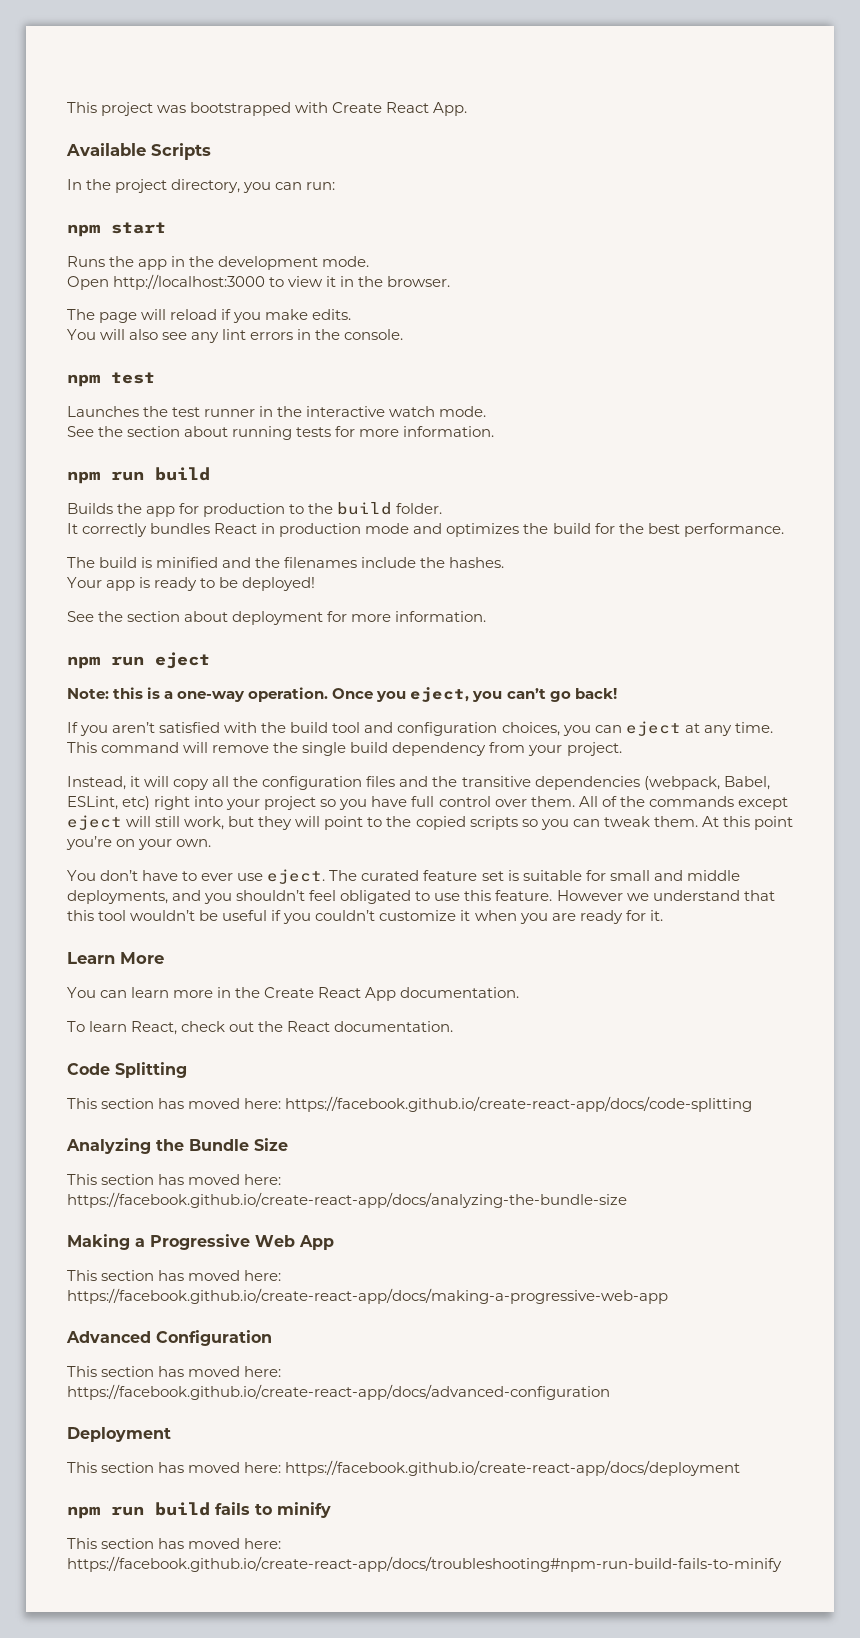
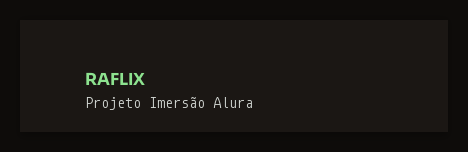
[67,102,468,116] [66,143,211,160] [67,179,336,193] [67,222,166,237] [67,256,370,270] [67,274,451,290] [67,309,352,323] [67,329,404,343] [67,372,155,387] [67,406,487,417] [67,426,495,440] [67,467,210,484] [67,502,443,517] [67,523,784,537] [67,557,505,568] [67,577,316,591] [67,611,487,625] [67,652,210,669] [67,687,617,702] [67,721,773,736] [67,742,622,756] [67,776,770,790] [67,796,788,810] [67,815,793,830] [66,836,212,850] [67,869,740,884] [67,890,775,904] [67,910,663,924] [67,952,164,964] [67,987,520,1001] [67,1021,454,1035] [67,1062,187,1078] [67,1096,753,1112] [66,1138,288,1154] [67,1174,282,1185] [67,1192,627,1208] [67,1234,334,1250] [67,1270,282,1281] [67,1288,668,1304] [66,1330,272,1346] [67,1366,282,1377] [67,1384,610,1400] [67,1427,171,1442] [67,1460,741,1476] [67,1502,331,1519] [67,1538,282,1549] [67,1556,782,1572] This project was bootstrapped with Create React App. // Available Scripts // In the project directory, you can run: // npm start // Runs the app in the development mode. // Open http://localhost:3000 to view it in the browser. // The page will reload if you make edits. // You will also see any lint errors in the console. // npm test // Launches the test runner in the interactive watch mode. // See the section about running tests for more information. // npm run build // Builds the app for production to the build folder. // It correctly bundles React in production mode and optimizes the build for the best performance. // The build is minified and the filenames include the hashes. // Your app is ready to be deployed! // See the section about deployment for more information. // npm run eject // Note: this is a one-way operation. Once you eject, you can’t go back! // If you aren’t satisfied with the build tool and configuration choices, you can eject at any time. This command will remove the single build dependency from your project. // Instead, it will copy all the configuration files and the transitive dependencies (webpack, Babel, ESLint, etc) right into your project so you have full control over them. All of the commands except eject will still work, but they will point to the copied scripts so you can tweak them. At this point you’re on your own. // You don’t have to ever use eject. The curated feature set is suitable for small and middle deployments, and you shouldn’t feel obligated to use this feature. However we understand that this tool wouldn’t be useful if you couldn’t customize it when you are ready for it. // Learn More // You can learn more in the Create React App documentation. // To learn React, check out the React documentation. // Code Splitting // This section has moved here: https://facebook.github.io/create-react-app/docs/code-splitting // Analyzing the Bundle Size // This section has moved here: https://facebook.github.io/create-react-app/docs/analyzing-the-bundle-size // Making a Progressive Web App // This section has moved here: https://facebook.github.io/create-react-app/docs/making-a-progressive-web-app // Advanced Configuration // This section has moved here: https://facebook.github.io/create-react-app/docs/advanced-configuration // Deployment // This section has moved here: https://facebook.github.io/create-react-app/docs/deployment // npm run build fails to minify // This section has moved here: https://facebook.github.io/create-react-app/docs/troubleshooting#npm-run-build-fails-to-minify -> [85,72,145,85] [85,97,253,110] RAFLIX // Projeto Imersão Alura

